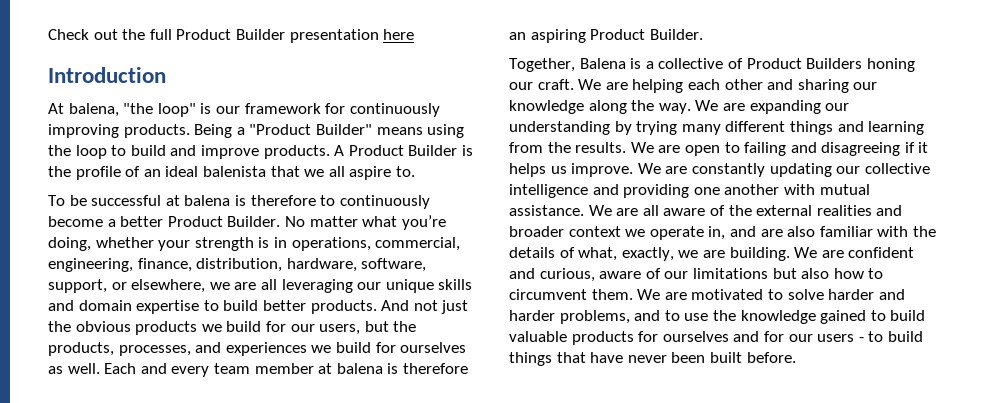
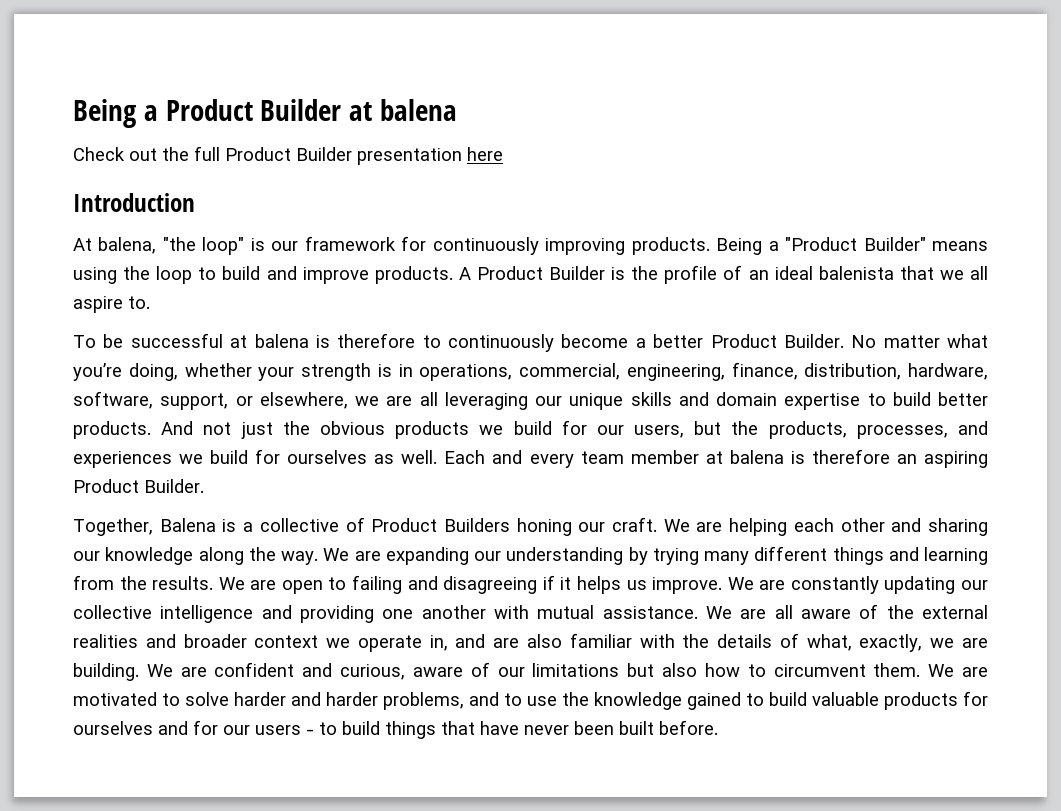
(48, 34) none -> [73,99,458,128] Being a Product Builder at balena //

